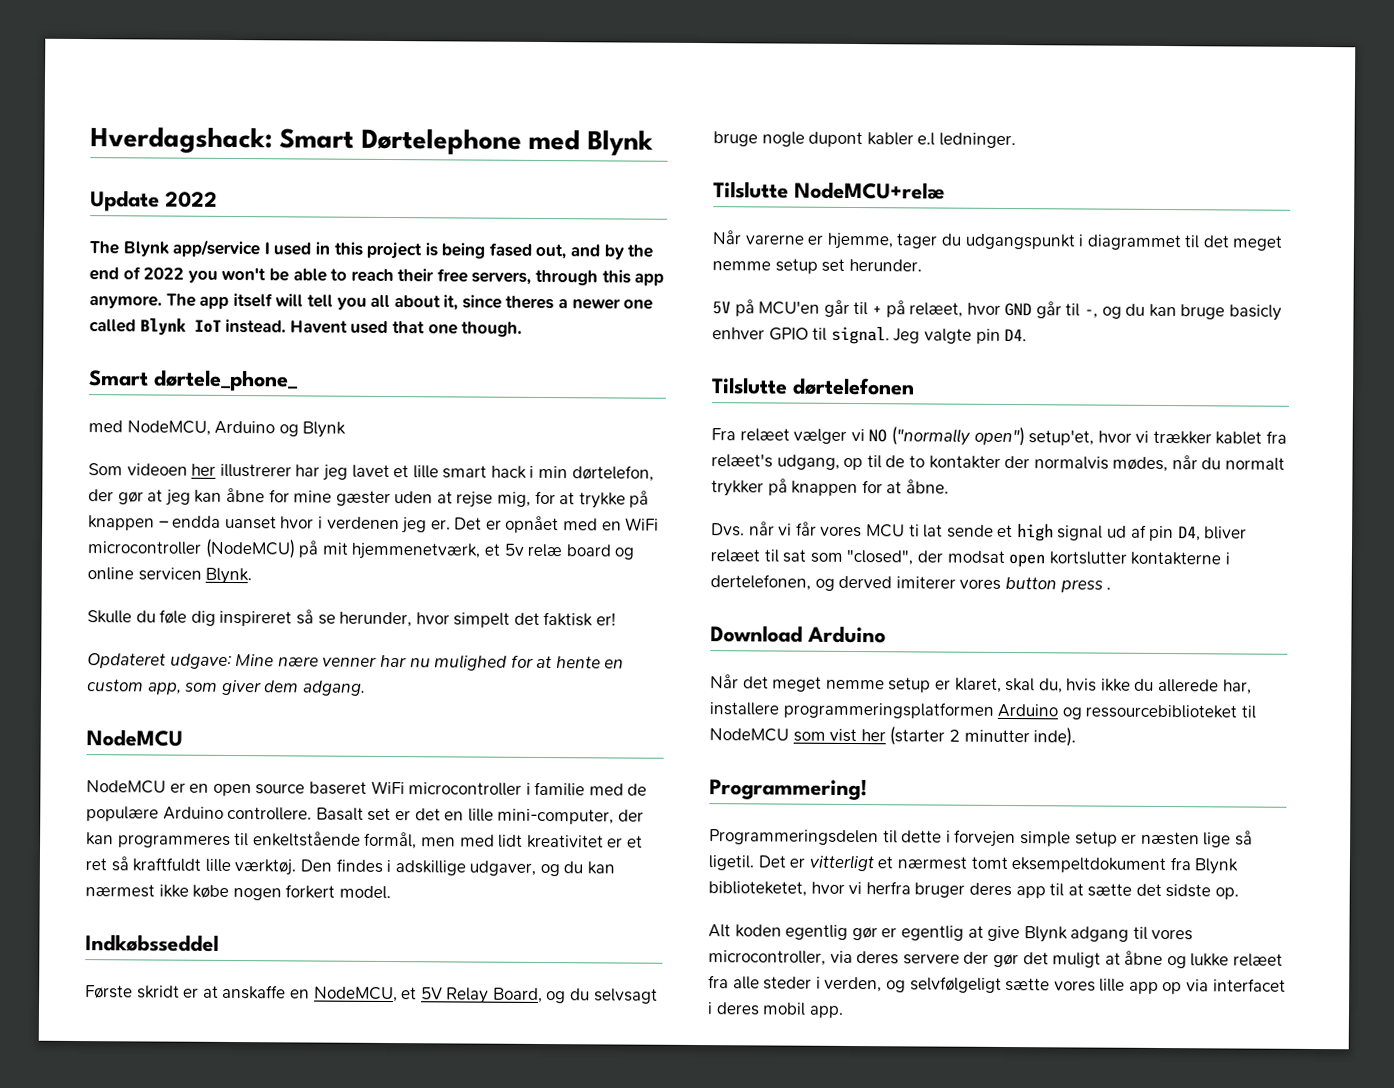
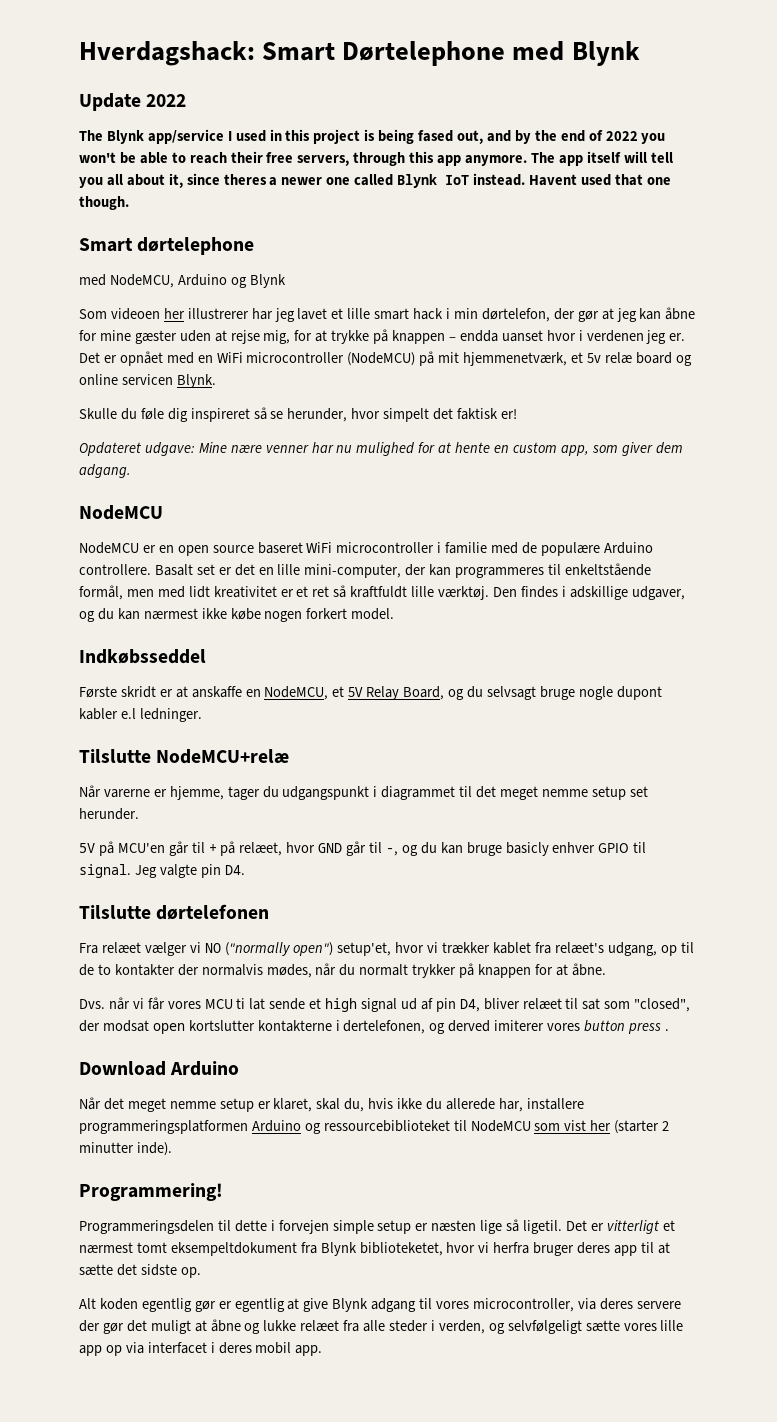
[153,369,299,392] dørtele_phone_ -> [137,237,255,255] dørtelephone

